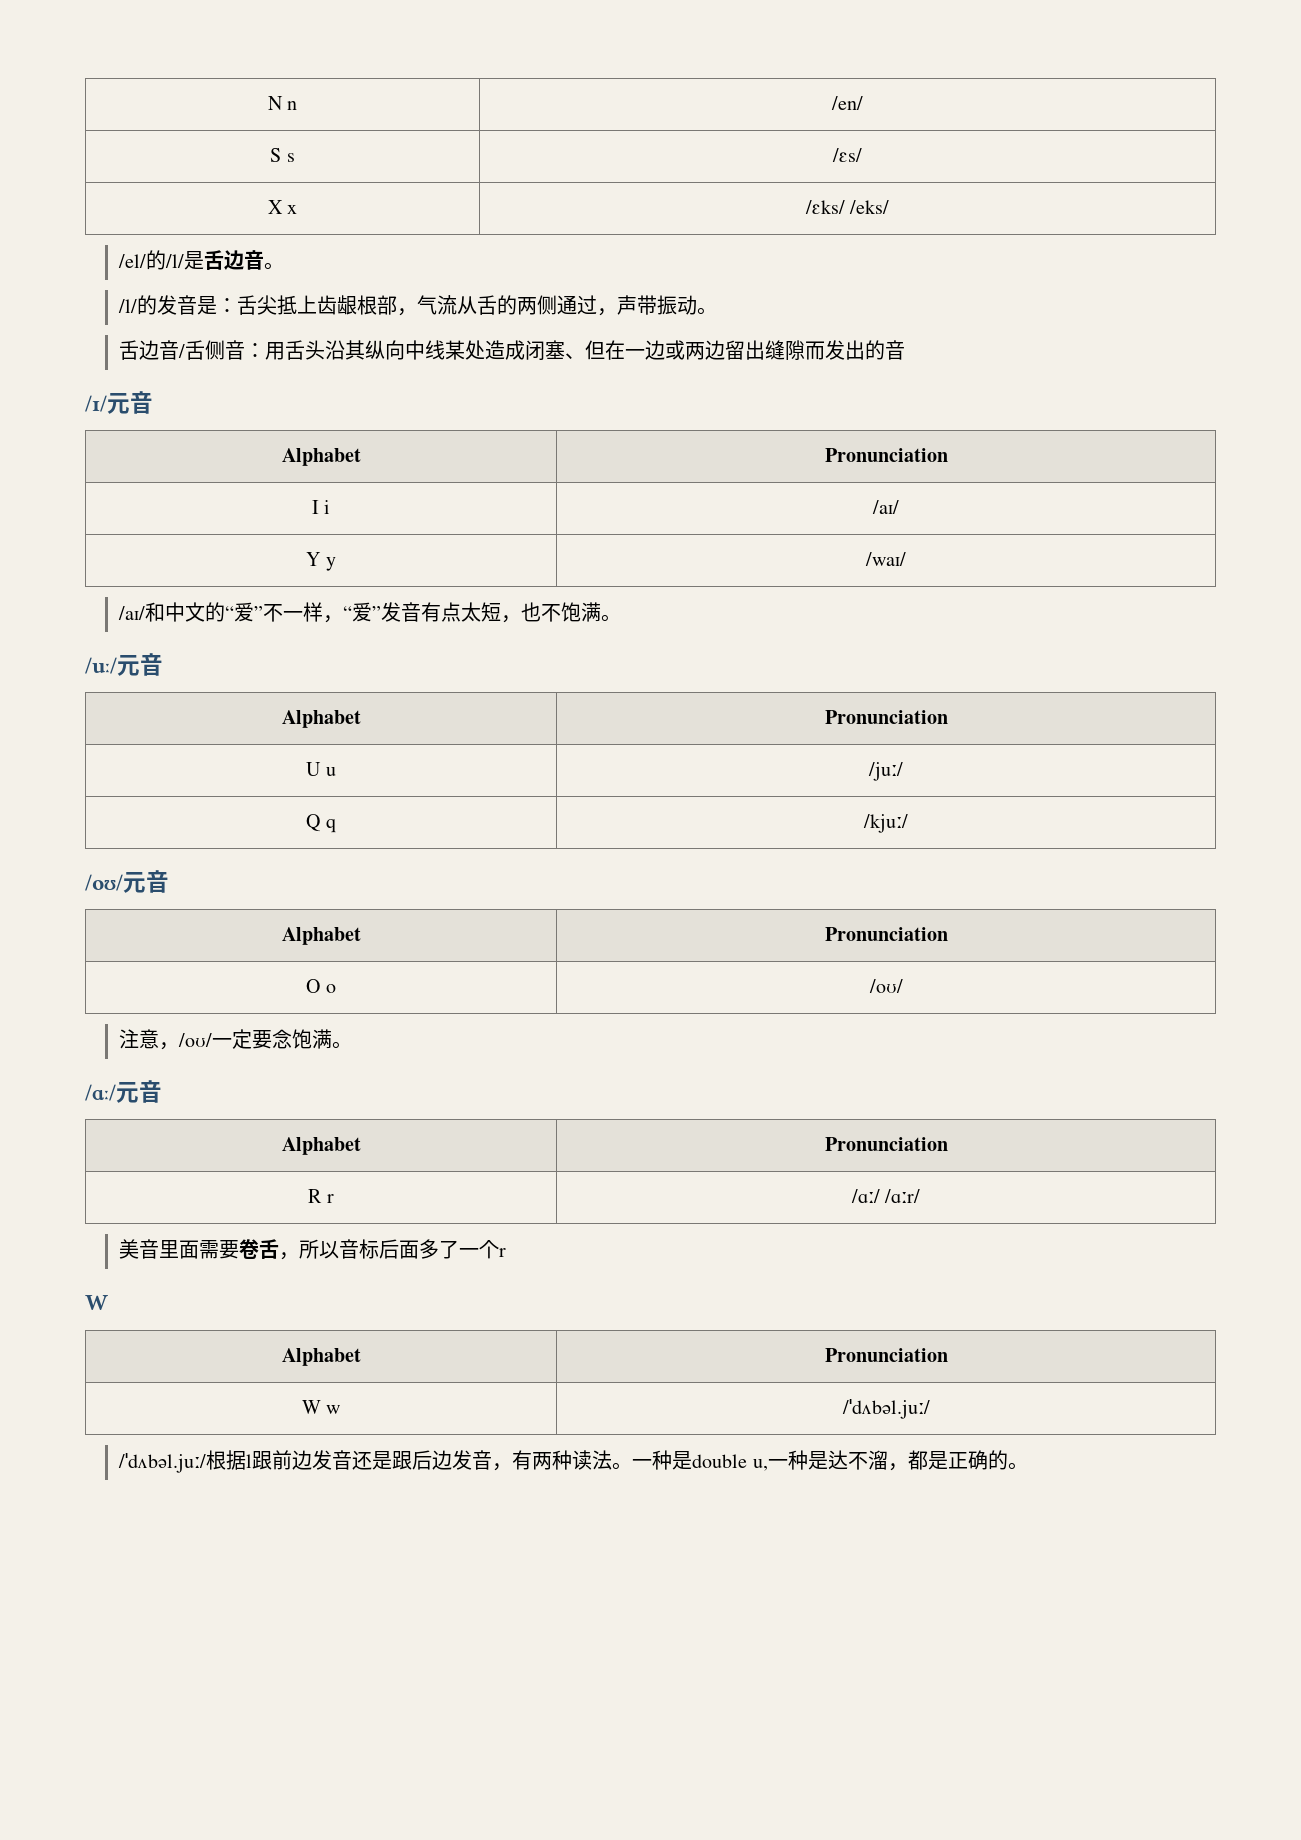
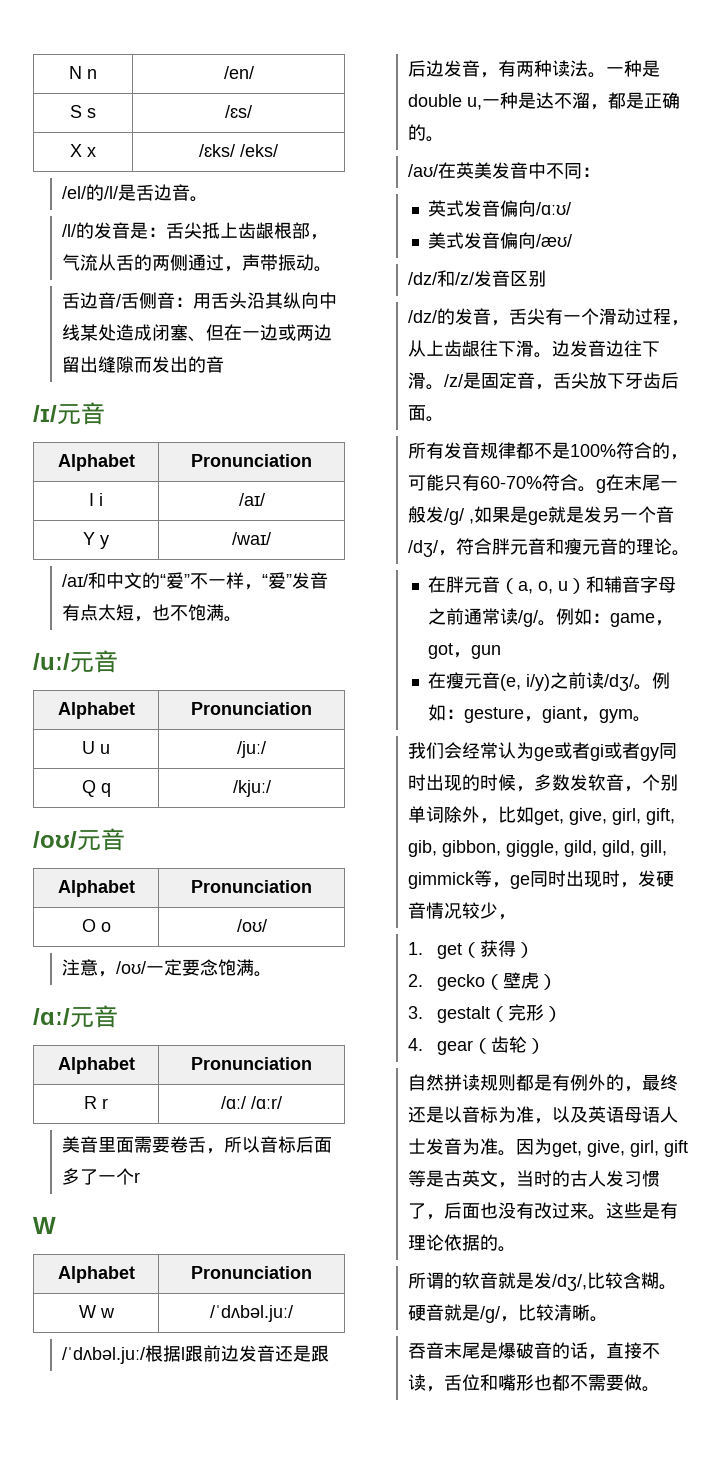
(1028, 1466) none -> [408,162,601,179] [427,200,571,217] [427,232,572,249] [408,270,547,287] [408,308,690,326] [408,340,661,358] [408,372,680,390] [408,405,445,422] [408,442,689,460] [408,474,679,493] [408,506,675,525] [408,538,691,557] [427,576,676,594] [427,608,673,627] [427,643,501,659] [427,672,670,691] [427,704,651,723] [408,742,678,761] [408,774,679,792] [408,806,676,825] [408,840,668,857] [408,870,675,889] [408,902,517,920] [408,940,535,959] [408,972,558,991] [408,1004,563,1023] [408,1036,546,1055] [408,1074,679,1092] [408,1106,679,1124] [408,1138,689,1157] [408,1170,661,1188] [408,1202,679,1220] [408,1234,517,1252] [408,1272,678,1291] [408,1304,609,1323] [408,1342,661,1360] [408,1374,661,1392] // /aʊ/在英美发音中不同： // 英式发音偏向/ɑːʊ/ // 美式发音偏向/æʊ/ // /dz/和/z/发音区别 // /dz/的发音，舌尖有一个滑动过程，从上齿龈往下滑。边发音边往下滑。/z/是固定音，舌尖放下牙齿后面。 // 所有发音规律都不是100%符合的，可能只有60-70%符合。g在末尾一般发/g/ ,如果是ge就是发另一个音/dʒ/，符合胖元音和瘦元音的理论。 // 在胖元音（a, o, u）和辅音字母之前通常读/g/。例如：game，got，gun // 在瘦元音(e, i/y)之前读/dʒ/。例如：gesture，giant，gym。 // 我们会经常认为ge或者gi或者gy同时出现的时候，多数发软音，个别单词除外，比如get, give, girl, gift, gib, gibbon, giggle, gild, gild, gill, gimmick等，ge同时出现时，发硬音情况较少， // 1. get（获得） // 2. gecko（壁虎） // 3. gestalt（完形） // 4. gear（齿轮） // 自然拼读规则都是有例外的，最终还是以音标为准，以及英语母语人士发音为准。因为get, give, girl, gift等是古英文，当时的古人发习惯了，后面也没有改过来。这些是有理论依据的。 // 所谓的软音就是发/dʒ/,比较含糊。硬音就是/g/，比较清晰。 // 吞音末尾是爆破音的话，直接不读，舌位和嘴形也都不需要做。

